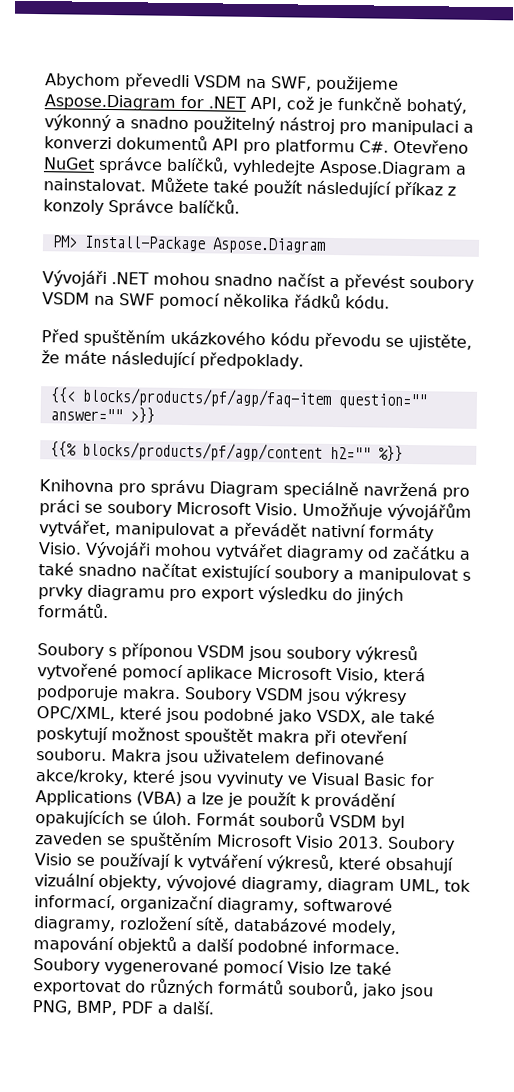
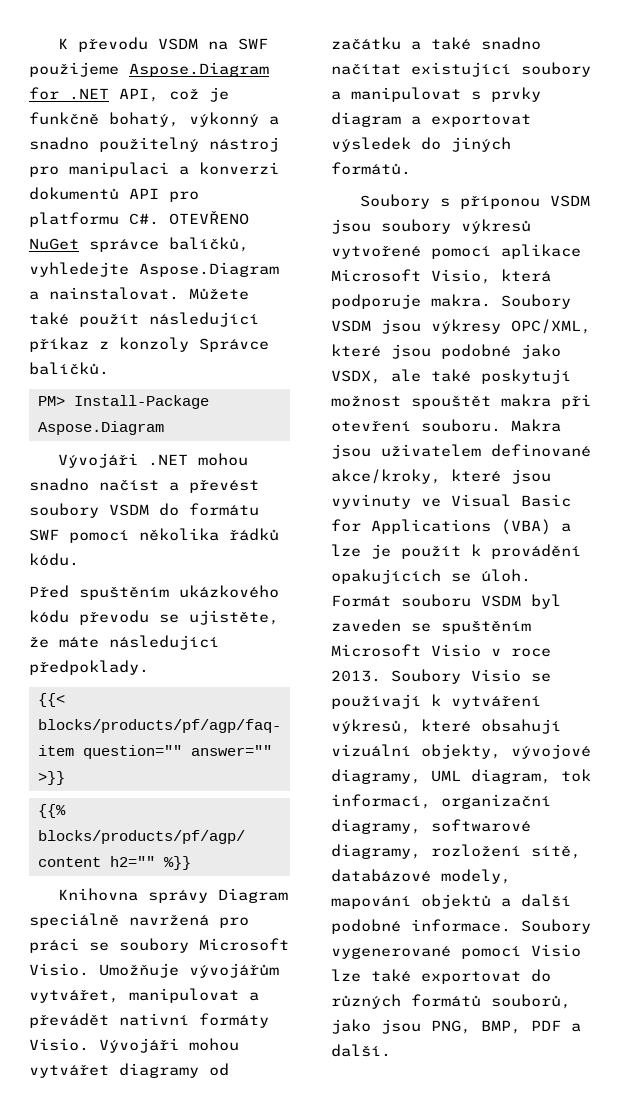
[45,73,312,91] Abychom převedli VSDM na SWF, -> [58,37,269,52] K převodu VSDM na SWF
[393,139,469,154] Otevřeno -> [169,211,249,225] OTEVŘENO
[94,295,115,306] na -> [159,503,259,516] do formátu
[118,479,205,497] pro správu -> [148,890,209,903] správy
[87,584,328,603] diagramu pro export výsledku -> [331,112,531,127] [331,137,411,152] diagram a exportovat výsledek
[259,812,325,827] souborů -> [401,594,471,607] souboru
(334, 842) none -> [491,648,551,657] v roce
[327,877,440,894] diagram UML, -> [431,769,551,784] UML diagram,

